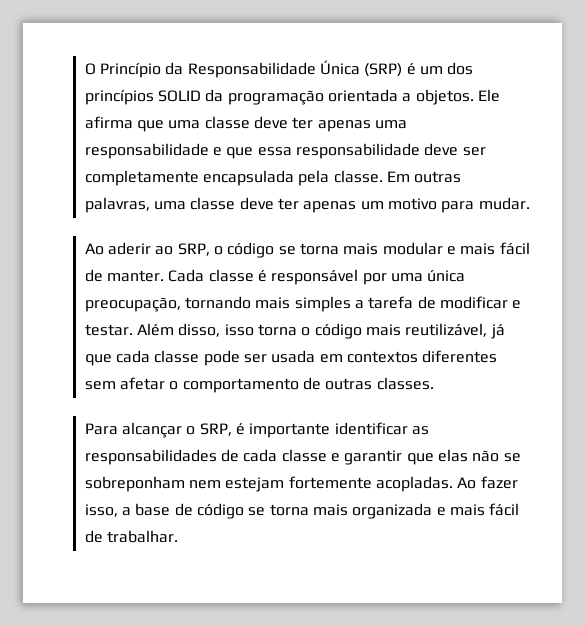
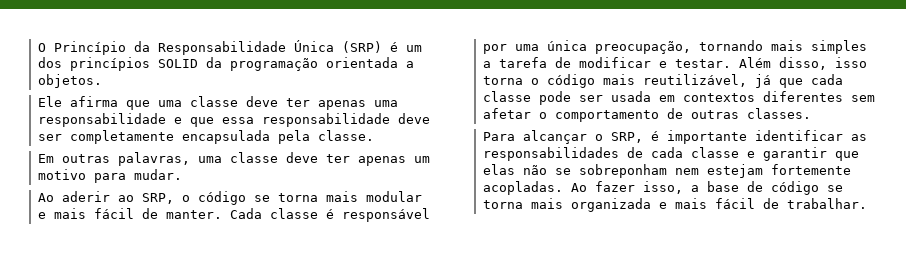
(474, 97) none -> (103, 81) //
(383, 176) none -> (375, 135) //

